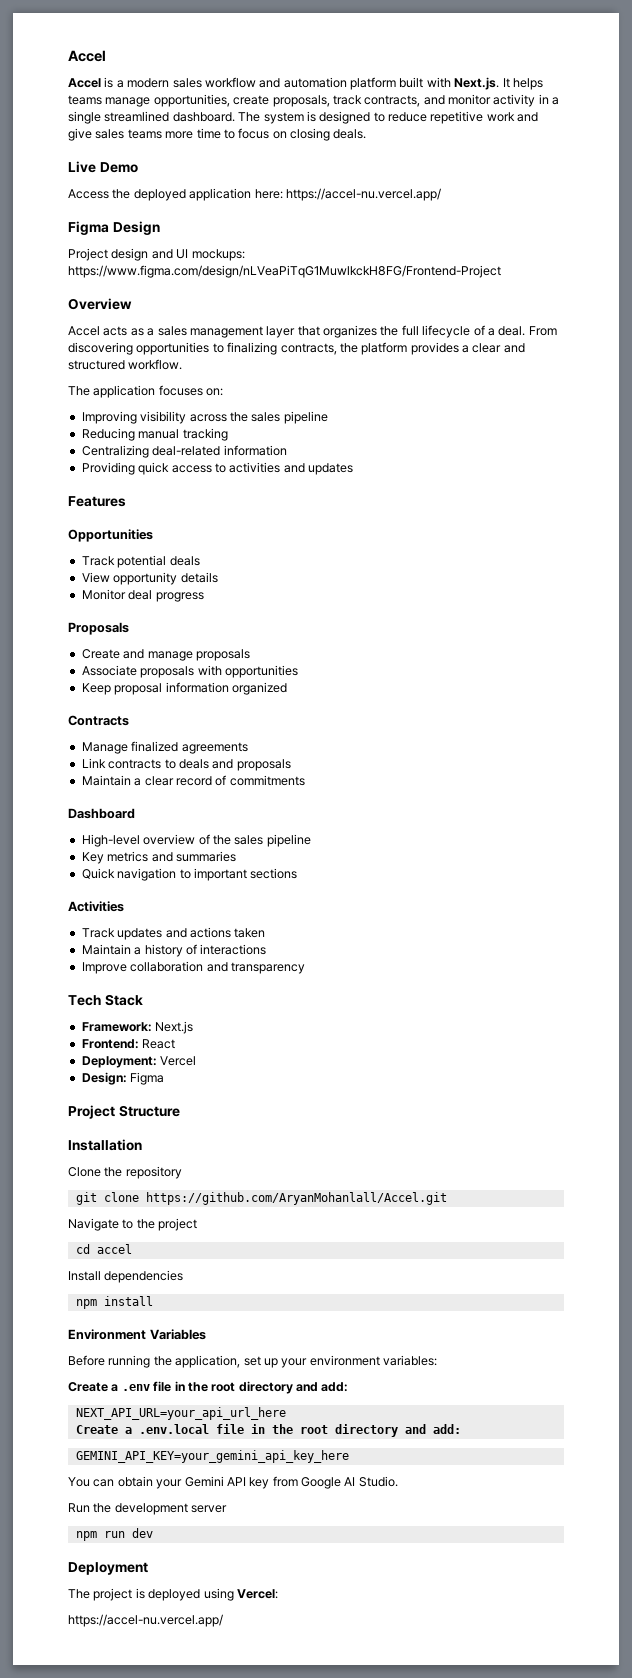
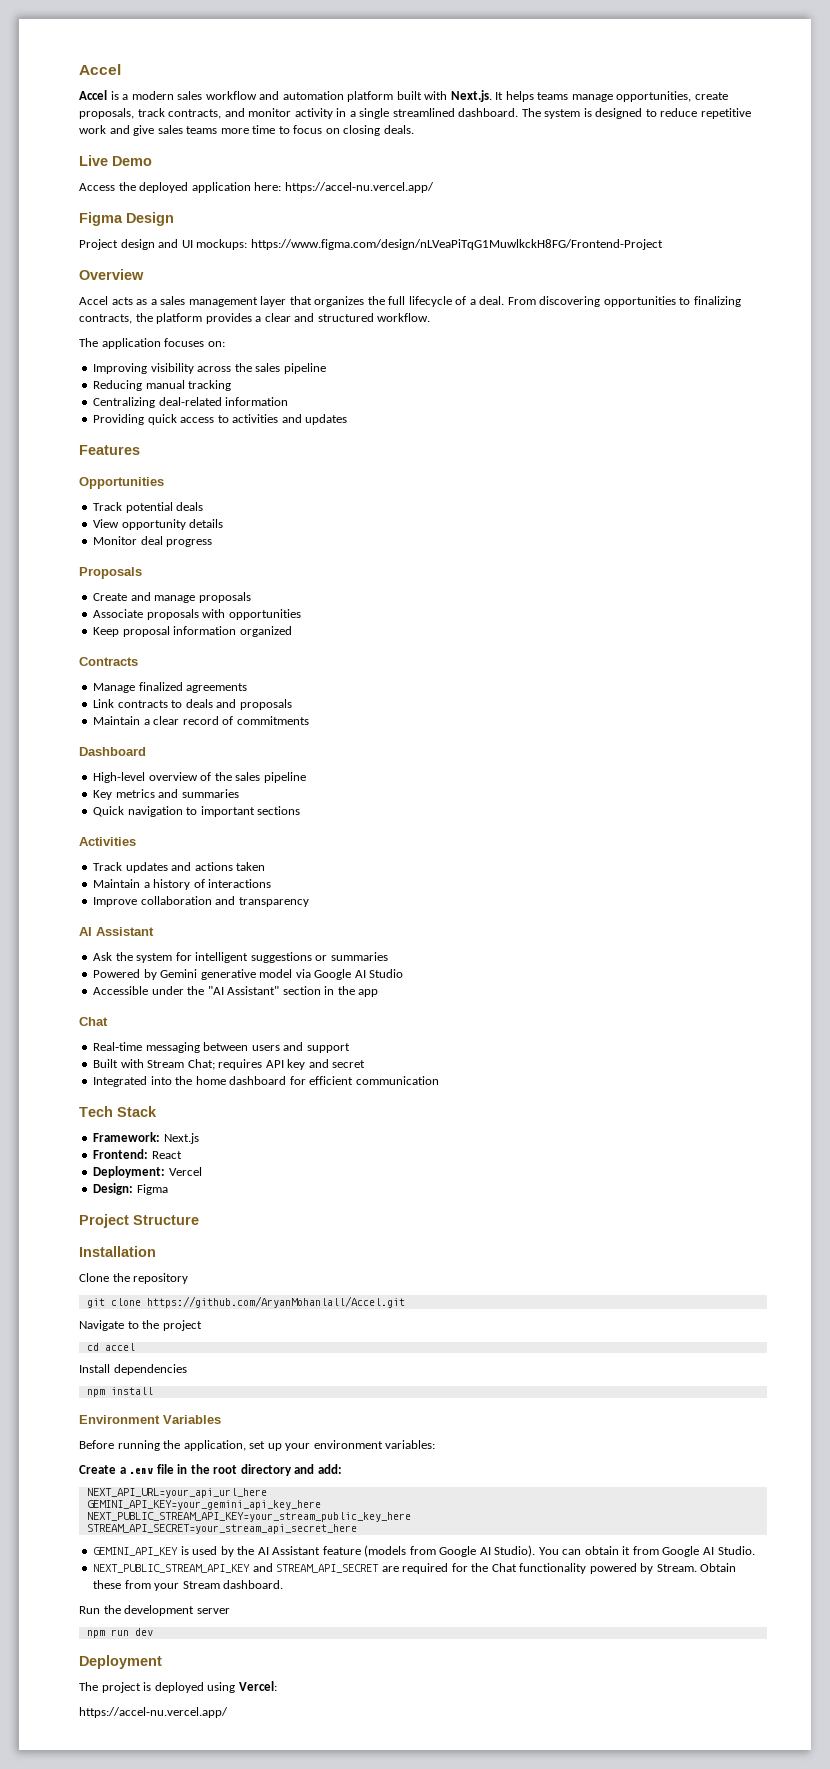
(305, 968) none -> [79,927,154,936] [93,952,388,963] [93,969,404,980] [93,986,379,997] [79,1017,108,1026] [93,1042,350,1053] [93,1059,366,1070] [93,1076,439,1087] // AI Assistant // Ask the system for intelligent suggestions or summaries // Powered by Gemini generative model via Google AI Studio // Accessible under the "AI Assistant" section in the app // Chat // Real‑time messaging between users and support // Built with Stream Chat; requires API key and secret // Integrated into the home dashboard for efficient communication
[75,1424,461,1437] [75,1450,349,1463] [68,1476,398,1489] Create a .env.local file in the root directory and add: // GEMINI_API_KEY=your_gemini_api_key_here // You can obtain your Gemini API key from Google AI Studio. -> [86,1500,321,1510] [86,1512,411,1522] [86,1524,357,1534] [93,1545,755,1557] [93,1563,737,1574] [93,1580,284,1591] GEMINI_API_KEY=your_gemini_api_key_here // NEXT_PUBLIC_STREAM_API_KEY=your_stream_public_key_here // STREAM_API_SECRET=your_stream_api_secret_here // GEMINI_API_KEY is used by the AI Assistant feature (models from Google AI Studio). You can obtain it from Google AI Studio. // NEXT_PUBLIC_STREAM_API_KEY and STREAM_API_SECRET are required for the Chat functionality powered by Stream. Obtain these from your Stream dashboard.

